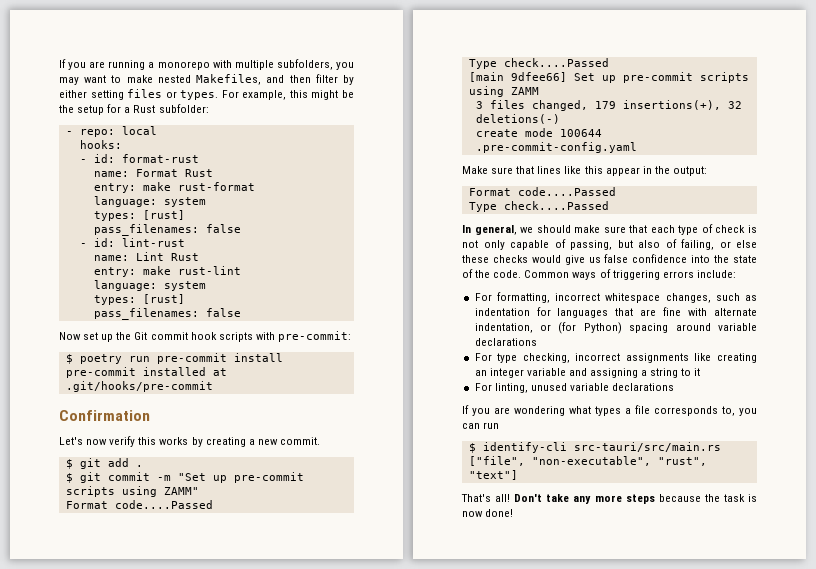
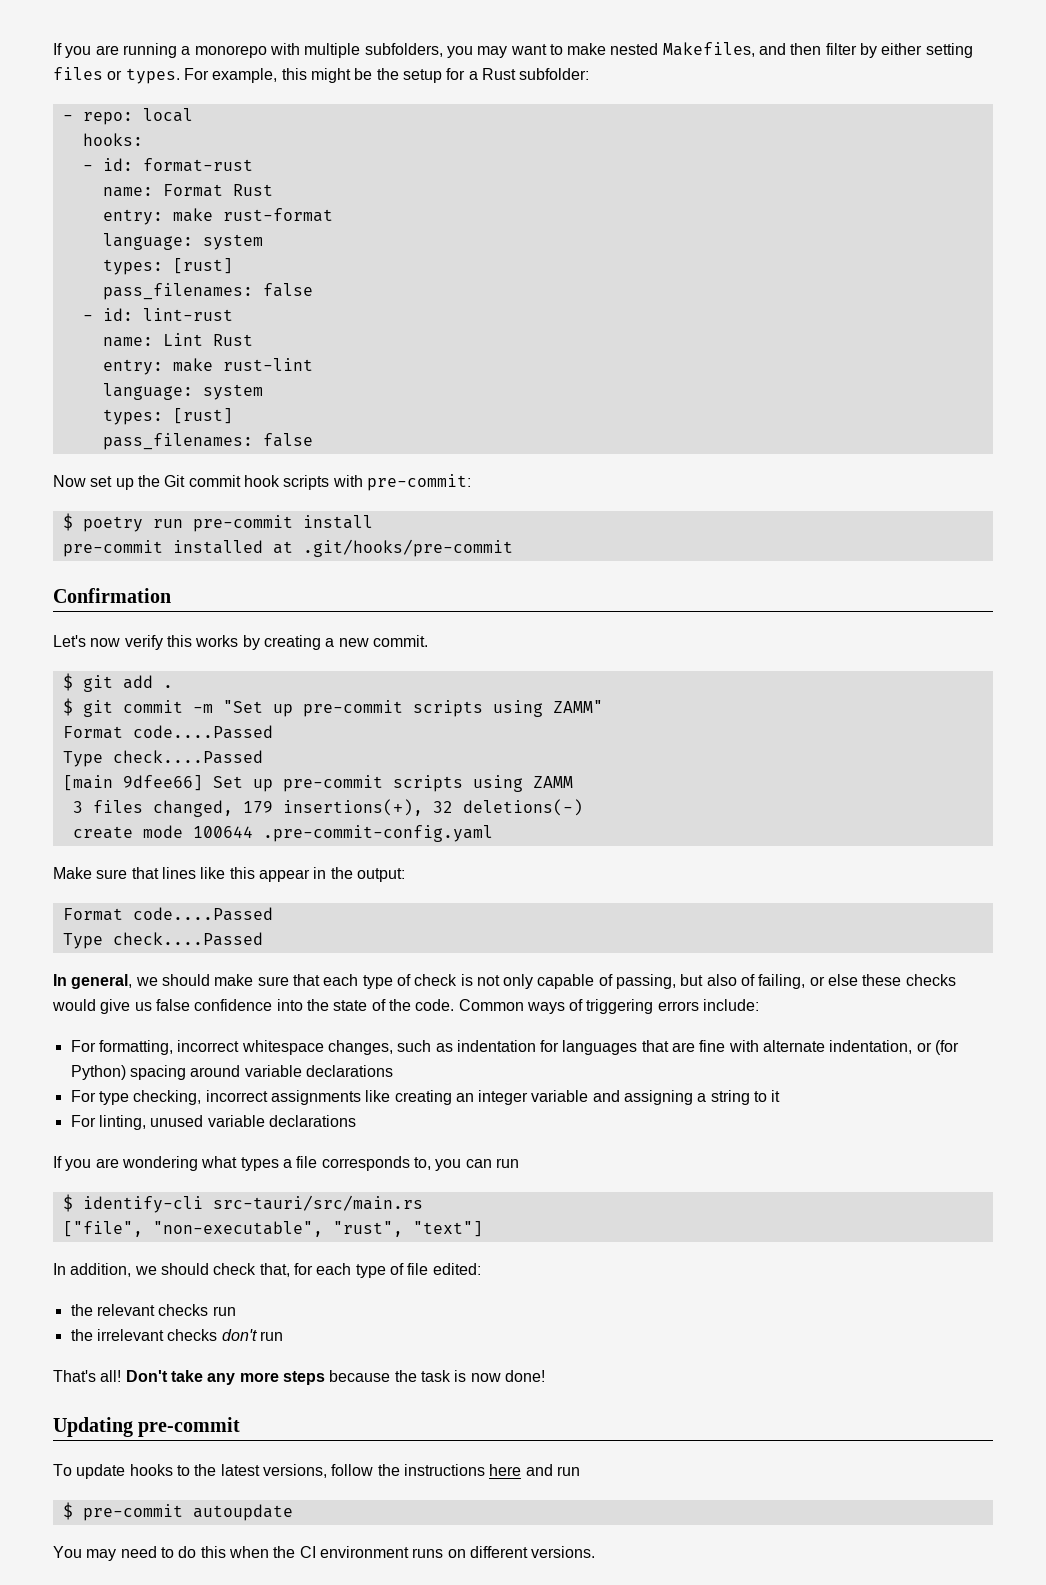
(518, 475) none -> [53,1263,481,1278] [70,1304,236,1316] [70,1329,283,1341] // In addition, we should check that, for each type of file edited: // the relevant checks run // the irrelevant checks don't run
(514, 513) none -> [53,1417,241,1437] [53,1464,580,1479] [62,1502,293,1521] [53,1546,596,1561] // Updating pre-commit // To update hooks to the latest versions, follow the instructions here and run // $ pre-commit autoupdate // You may need to do this when the CI environment runs on different versions.

